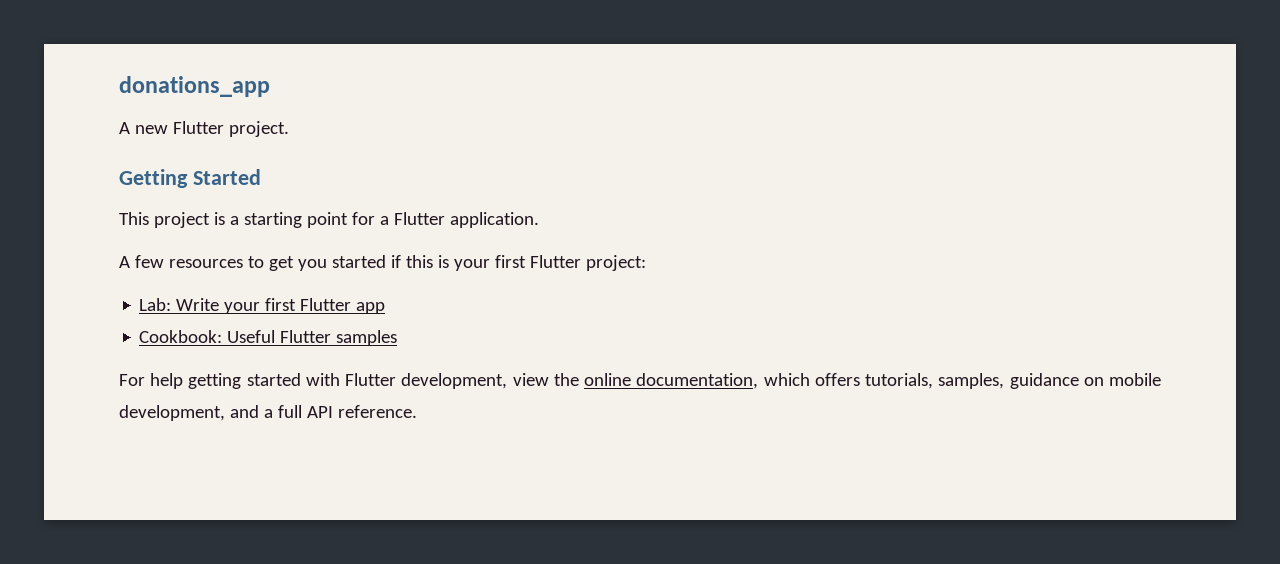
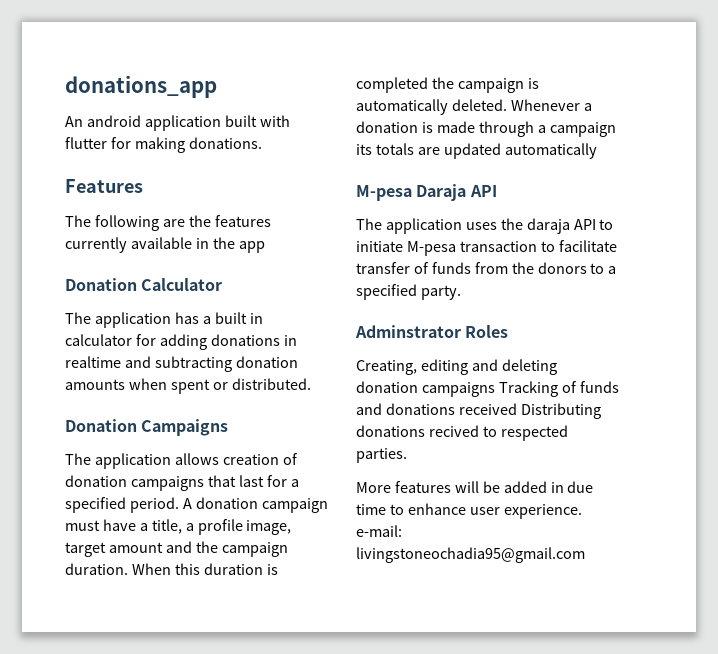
[119,121,289,137] [119,169,261,188] [119,212,539,228] [119,255,646,271] [139,298,386,314] [139,330,398,346] [119,373,1162,389] [119,405,417,421] A new Flutter project. // Getting Started // This project is a starting point for a Flutter application. // A few resources to get you started if this is your first Flutter project: // Lab: Write your first Flutter app // Cookbook: Useful Flutter samples // For help getting started with Flutter development, view the online documentation, which offers tutorials, samples, guidance on mobile development, and a full API reference. -> [65,115,290,131] [65,137,262,153] [65,179,143,193] [65,215,271,231] [65,237,265,253] [65,278,223,291] [65,312,263,328] [65,334,297,350] [65,356,298,372] [65,378,311,394] [65,419,229,436] [65,453,298,469] [65,475,299,491] [65,497,328,513] [65,519,292,535] [65,541,288,557] [65,563,278,575] [356,77,539,93] [356,99,592,115] [356,121,616,137] [356,143,597,159] [356,184,497,201] [356,218,614,234] [356,240,617,256] [356,262,617,274] [356,284,461,300] [355,325,509,338] [356,359,557,375] [356,381,619,397] [356,403,601,419] [356,425,568,441] [356,448,407,463] [356,481,594,493] [356,503,582,519] [356,525,402,537] [356,547,585,563] An android application built with flutter for making donations. // Features // The following are the features currently available in the app // Donation Calculator // The application has a built in calculator for adding donations in realtime and subtracting donation amounts when spent or distributed. // Donation Campaigns // The application allows creation of donation campaigns that last for a specified period. A donation campaign must have a title, a profile image, target amount and the campaign duration. When this duration is completed the campaign is automatically deleted. Whenever a donation is made through a campaign its totals are updated automatically // M-pesa Daraja API // The application uses the daraja API to initiate M-pesa transaction to facilitate transfer of funds from the donors to a specified party. // Adminstrator Roles // Creating, editing and deleting donation campaigns Tracking of funds and donations received Distributing donations recived to respected parties. // More features will be added in due time to enhance user experience. e-mail: livingstoneochadia95@gmail.com

